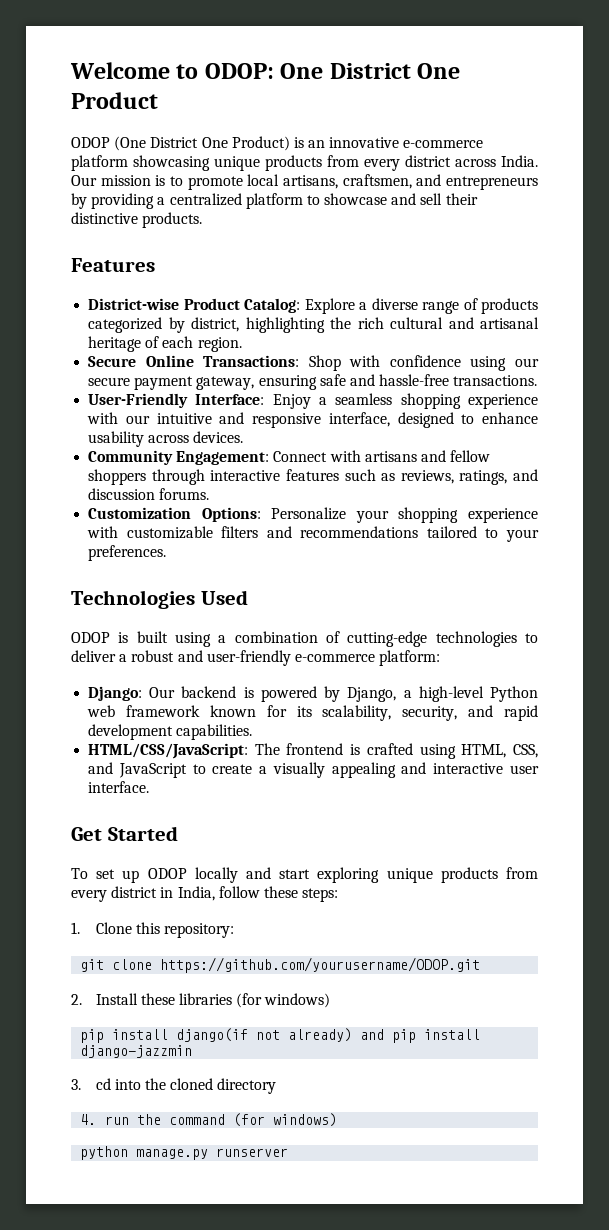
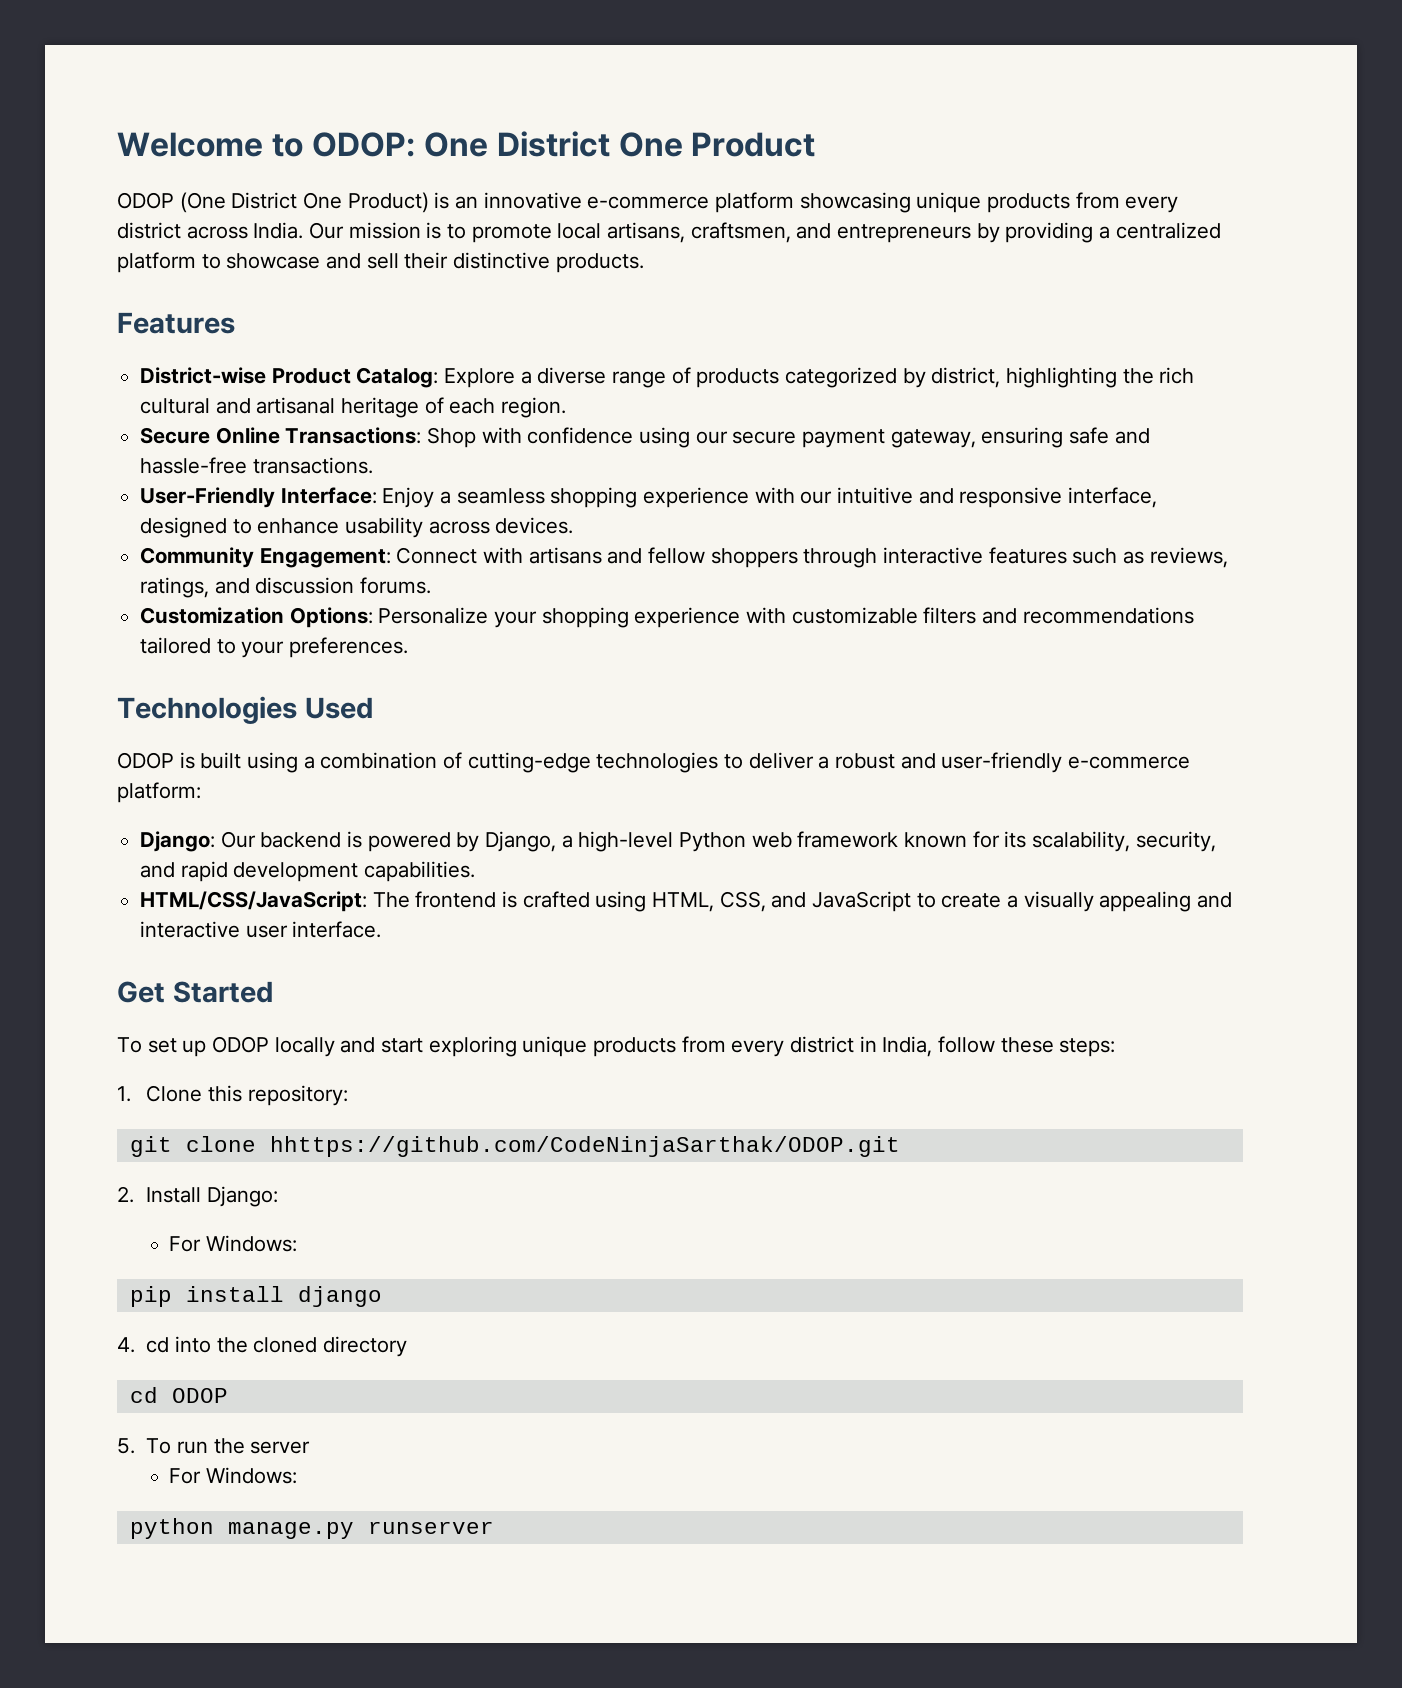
[160,957,481,973] https://github.com/yourusername/ODOP.git -> [269,1136,900,1157] hhttps://github.com/CodeNinjaSarthak/ODOP.git
[140,993,331,1008] [80,1028,481,1043] [80,1045,193,1058] [71,1079,81,1090] these libraries (for windows) // pip install django(if not already) and pip install django-jazzmin // 3. -> [207,1186,279,1207] [169,1235,298,1252] [129,1286,382,1307] [117,1337,135,1353] Django: // For Windows: // pip install django // 4.
[80,1113,337,1127] 4. run the command (for windows) -> [129,1387,228,1403] [117,1438,311,1454] [169,1467,298,1484] cd ODOP // 5. To run the server // For Windows:

